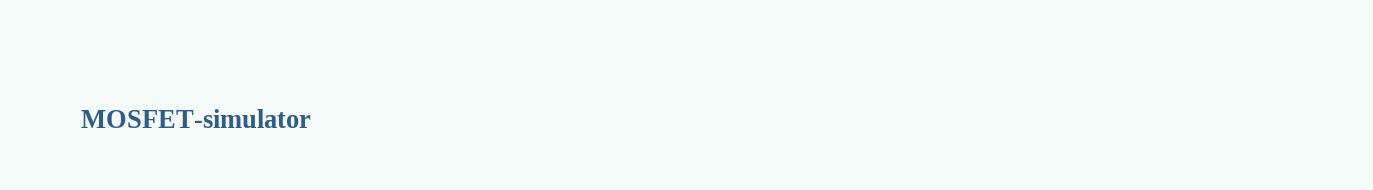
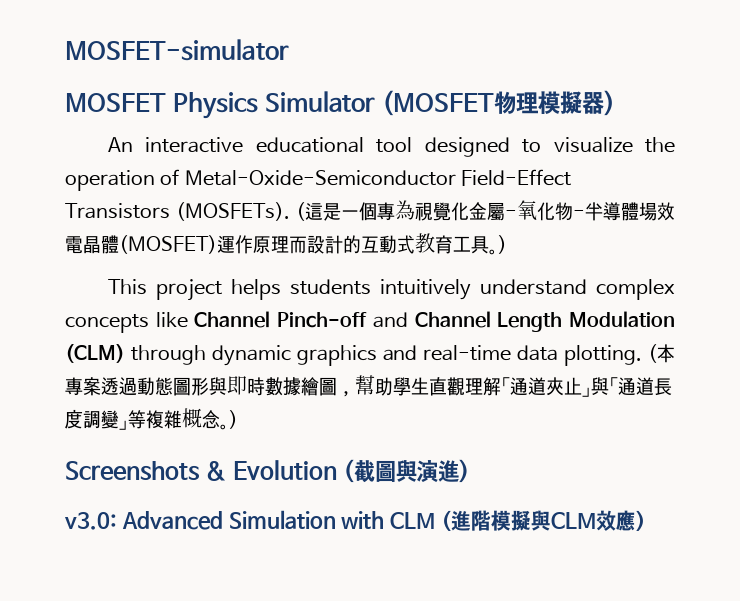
(311, 118) none -> [65,90,616,119] [107,137,675,157] [65,169,572,191] [65,200,675,221] [65,233,507,255] [107,279,675,301] [65,311,675,333] [65,344,675,366] [65,375,672,397] [65,408,238,430] [65,459,471,483] [64,510,646,531] // MOSFET Physics Simulator (MOSFET物理模擬器) // An interactive educational tool designed to visualize the operation of Metal-Oxide-Semiconductor Field-Effect Transistors (MOSFETs). (這是一個專為視覺化金屬-氧化物-半導體場效電晶體(MOSFET)運作原理而設計的互動式教育工具。) // This project helps students intuitively understand complex concepts like Channel Pinch-off and Channel Length Modulation (CLM) through dynamic graphics and real-time data plotting. (本專案透過動態圖形與即時數據繪圖，幫助學生直觀理解「通道夾止」與「通道長度調變」等複雜概念。) // Screenshots & Evolution (截圖與演進) // v3.0: Advanced Simulation with CLM (進階模擬與CLM效應)

